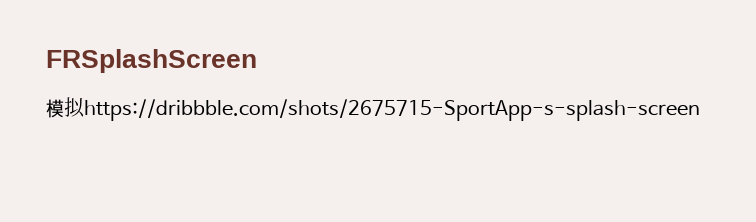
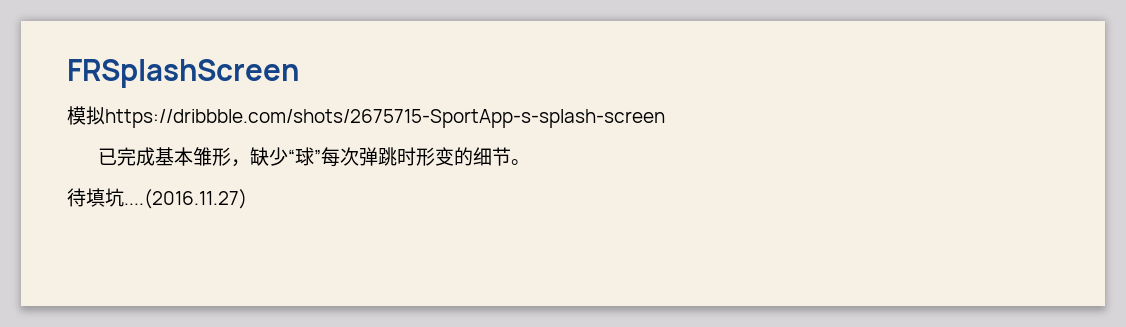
(700, 110) none -> [97,147,530,167] [67,188,247,209] // 已完成基本雏形，缺少“球”每次弹跳时形变的细节。 // 待填坑....(2016.11.27)

